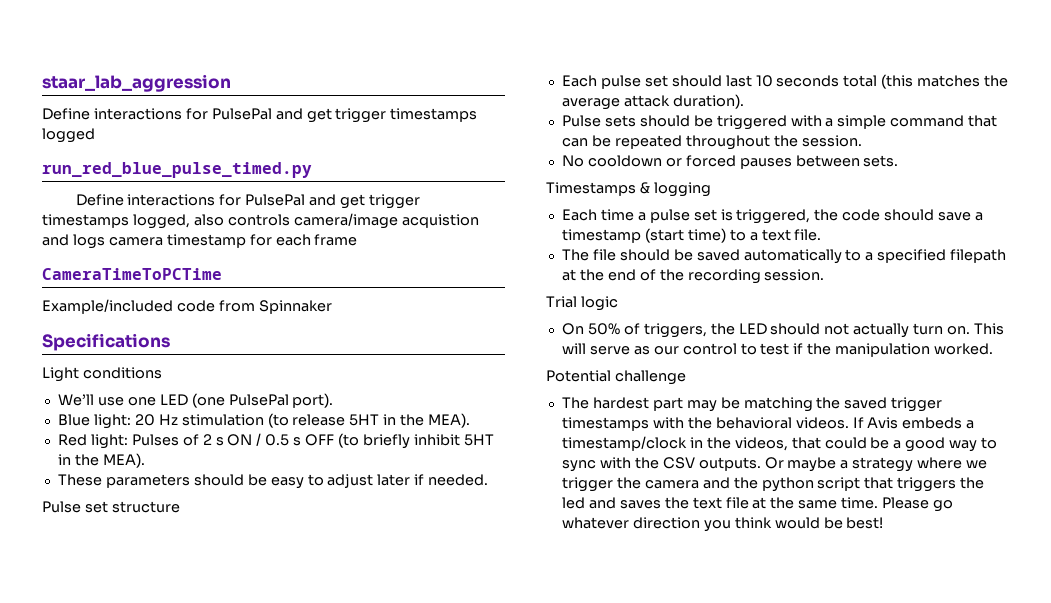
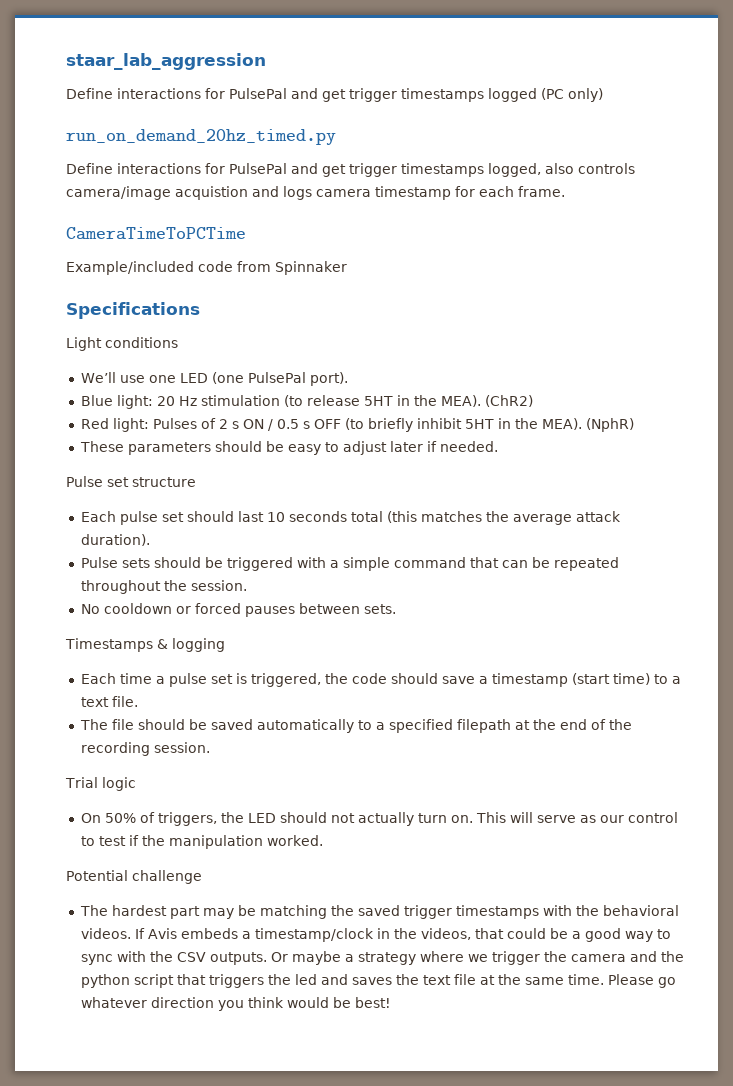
[42,162,312,178] // run_red_blue_pulse_timed.py -> [541,88,603,102] [66,129,336,145] (PC only) // run_on_demand_20hz_timed.py
[314,234,358,246] frame -> [518,186,565,197] frame.
(471, 420) none -> [484,395,533,407] (ChR2)
(145, 460) none -> [585,418,634,432] (NphR)

